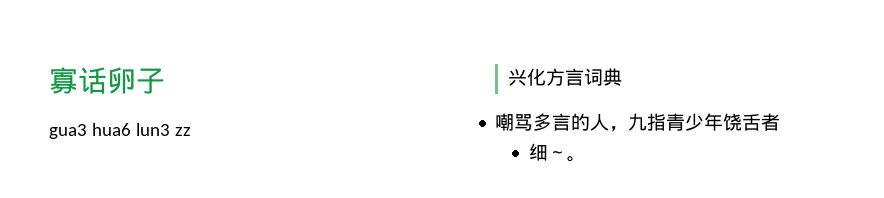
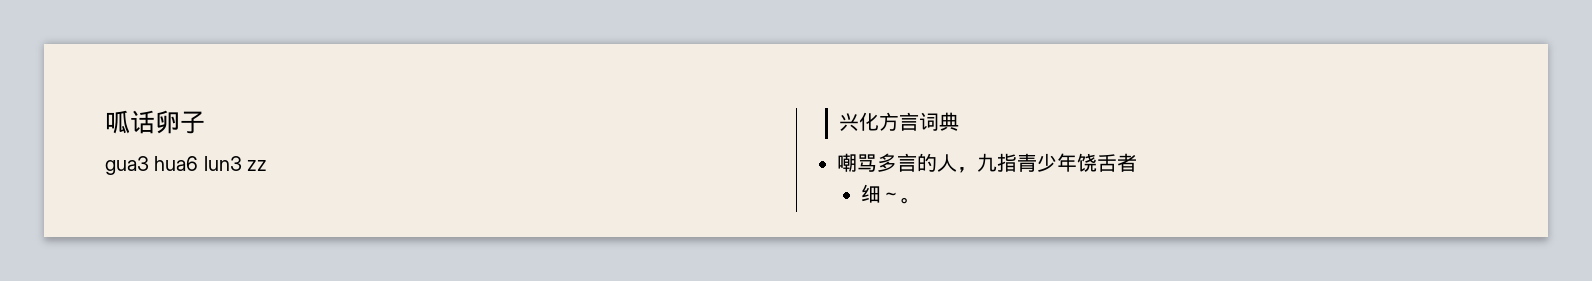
[49,67,78,94] 寡 -> [105,110,130,134] 呱

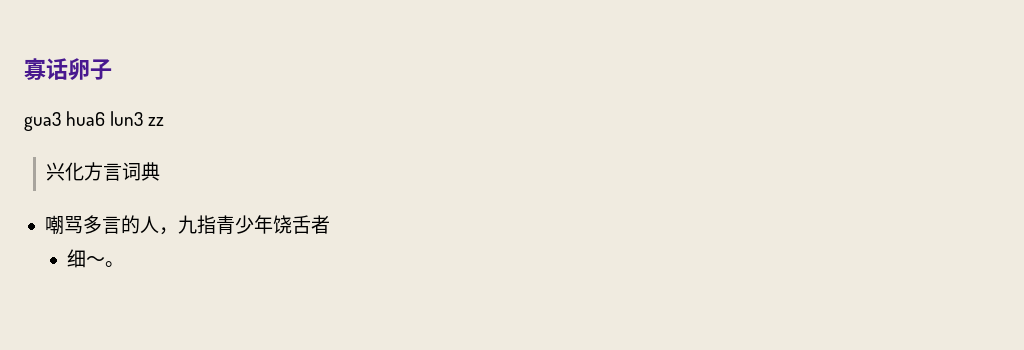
[105,110,130,134] 呱 -> [24,58,46,80] 寡

